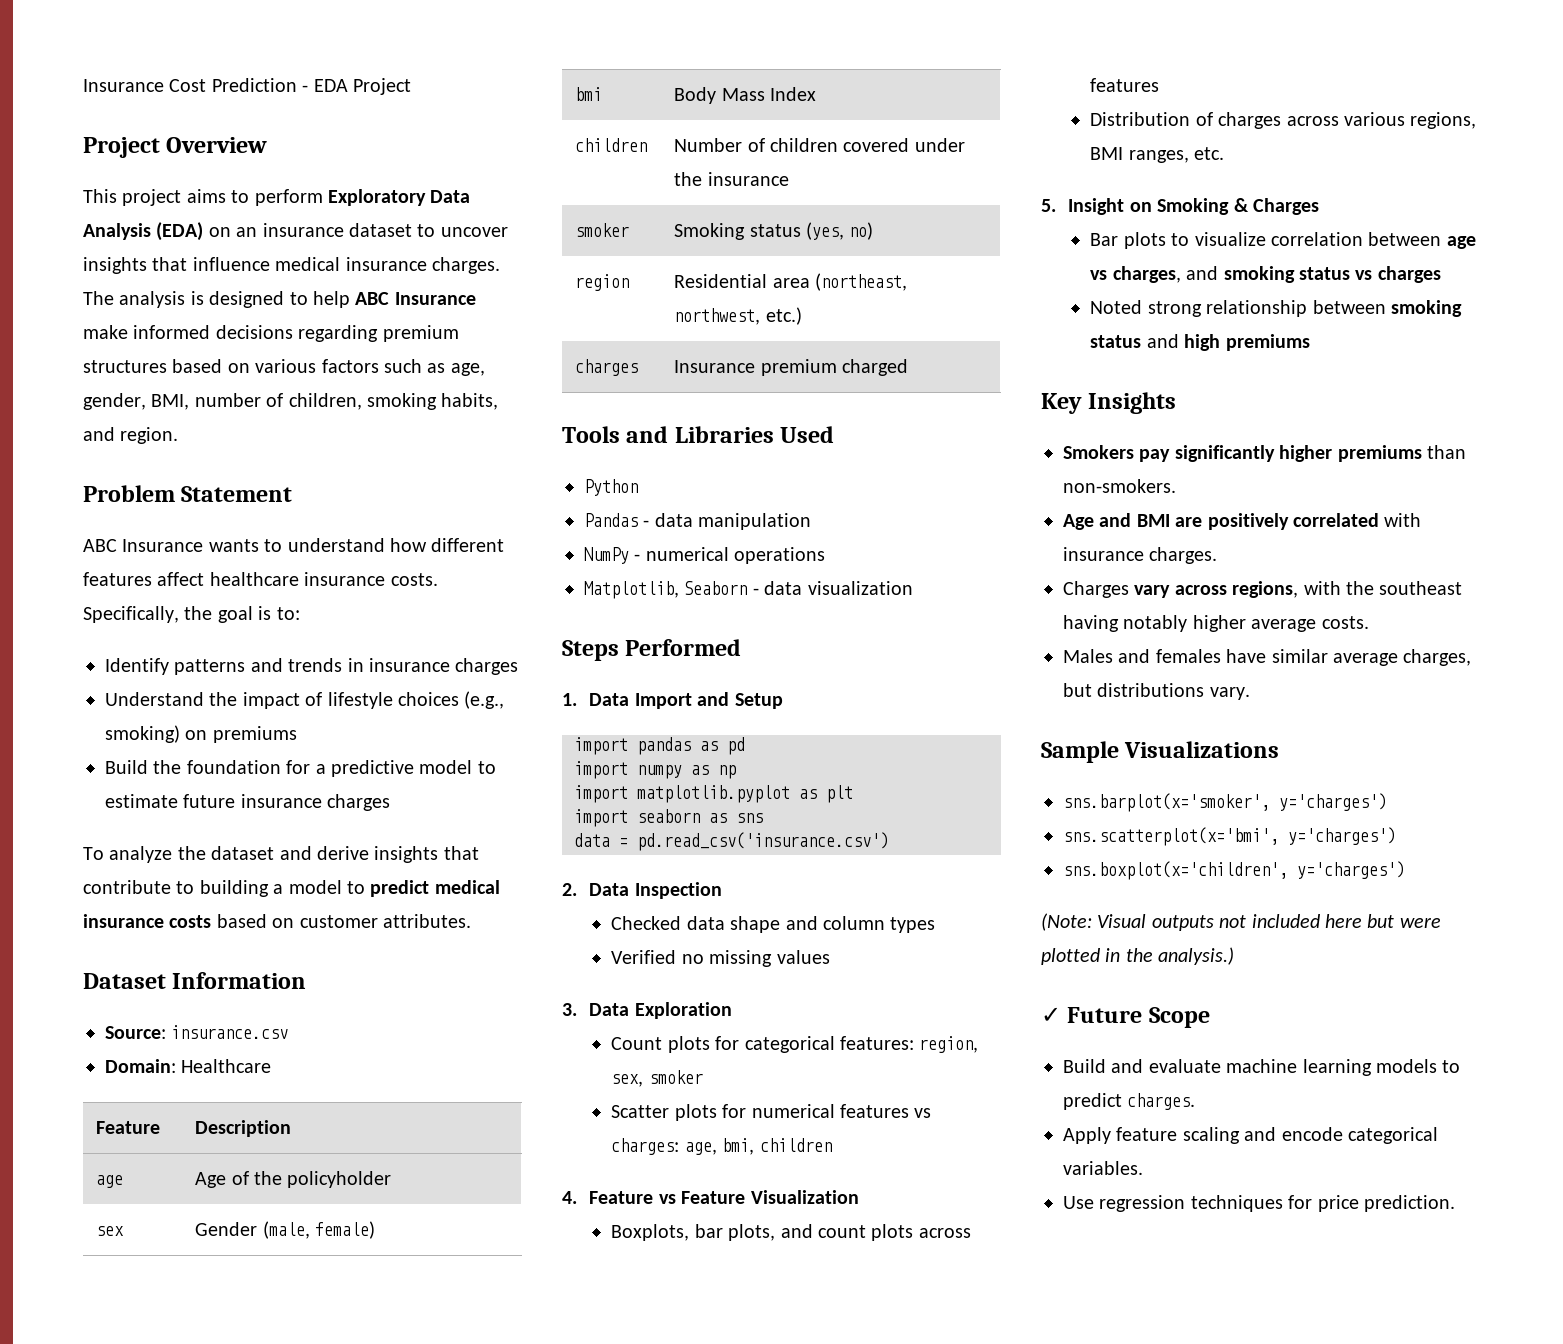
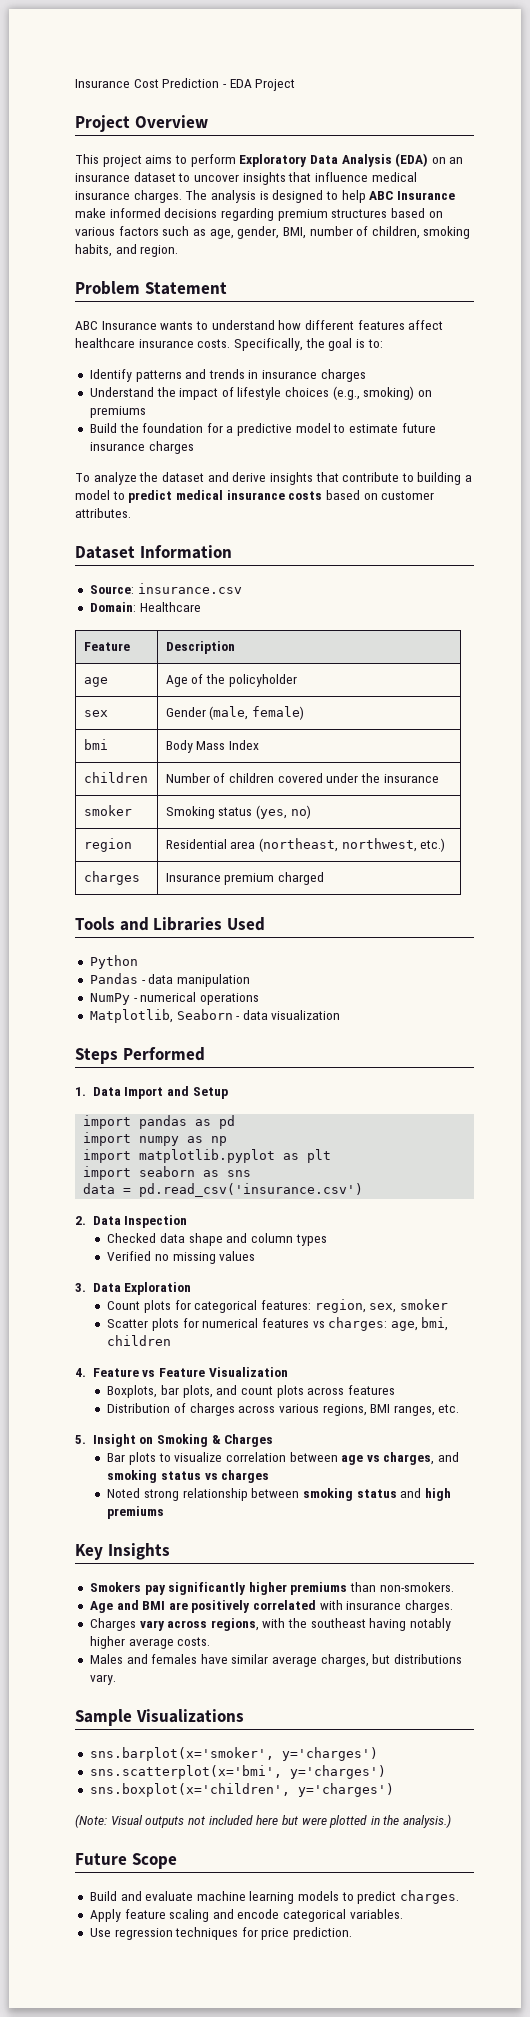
[1041,1007,1061,1023] ✓ -> (452, 1821) none

